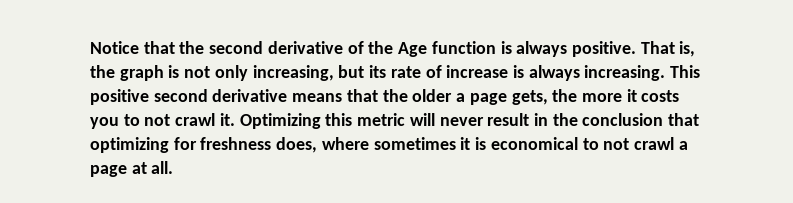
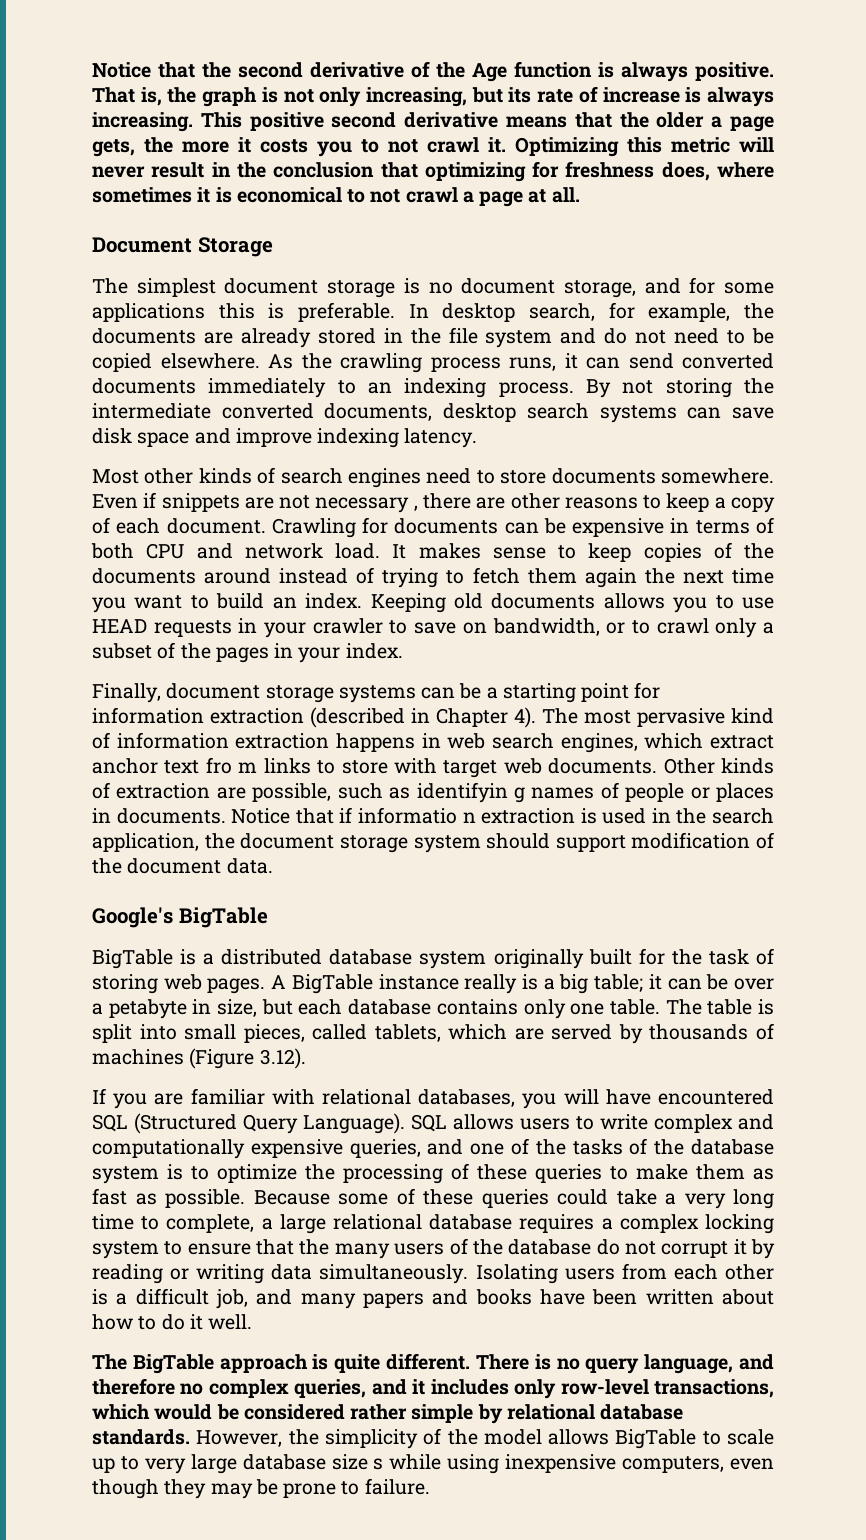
(174, 167) none -> [92,237,273,257] [92,277,775,298] [92,302,774,322] [92,327,774,348] [92,353,774,373] [92,378,775,398] [92,403,774,423] [92,428,478,448] [92,467,774,488] [92,492,776,513] [92,517,774,538] [91,542,774,562] [92,567,775,588] [92,593,774,613] [92,618,775,638] [92,642,403,663] [92,682,661,703] [92,707,774,728] [92,732,774,753] [92,757,774,778] [92,782,774,803] [92,807,774,824] [92,832,774,853] [92,858,273,874] [92,907,268,928] [92,948,775,969] [92,974,774,994] [92,999,775,1019] [92,1023,774,1044] [92,1048,306,1069] [92,1088,774,1109] [92,1113,774,1134] [92,1138,774,1159] [92,1163,774,1184] [92,1188,774,1209] [92,1214,774,1234] [92,1238,775,1259] [92,1263,774,1284] [92,1288,774,1309] [92,1314,253,1330] [92,1353,774,1374] [92,1378,775,1399] [92,1404,684,1424] [92,1428,774,1449] [92,1454,774,1474] [92,1478,430,1499] // Document Storage // The simplest document storage is no document storage, and for some applications this is preferable. In desktop search, for example, the documents are already stored in the file system and do not need to be copied elsewhere. As the crawling process runs, it can send converted documents immediately to an indexing process. By not storing the intermediate converted documents, desktop search systems can save disk space and improve indexing latency. // Most other kinds of search engines need to store documents somewhere. Even if snippets are not necessary , there are other reasons to keep a copy of each document. Crawling for documents can be expensive in terms of both CPU and network load. It makes sense to keep copies of the documents around instead of trying to fetch them again the next time you want to build an index. Keeping old documents allows you to use HEAD requests in your crawler to save on bandwidth, or to crawl only a subset of the pages in your index. // Finally, document storage systems can be a starting point for information extraction (described in Chapter 4). The most pervasive kind of information extraction happens in web search engines, which extract anchor text fro m links to store with target web documents. Other kinds of extraction are possible, such as identifyin g names of people or places in documents. Notice that if informatio n extraction is used in the search application, the document storage system should support modification of the document data. // Google's BigTable // BigTable is a distributed database system originally built for the task of storing web pages. A BigTable instance really is a big table; it can be over a petabyte in size, but each database contains only one table. The table is split into small pieces, called tablets, which are served by thousands of machines (Figure 3.12). // If you are familiar with relational databases, you will have encountered SQL (Structured Query Language). SQL allows users to write complex and computationally expensive queries, and one of the tasks of the database system is to optimize the processing of these queries to make them as fast as possible. Because some of these queries could take a very long time to complete, a large relational database requires a complex locking system to ensure that the many users of the database do not corrupt it by reading or writing data simultaneously. Isolating users from each other is a difficult job, and many papers and books have been written about how to do it well. // The BigTable approach is quite different. There is no query language, and therefore no complex queries, and it includes only row-level transactions, which would be considered rather simple by relational database standards. However, the simplicity of the model allows BigTable to scale up to very large database size s while using inexpensive computers, even though they may be prone to failure.

